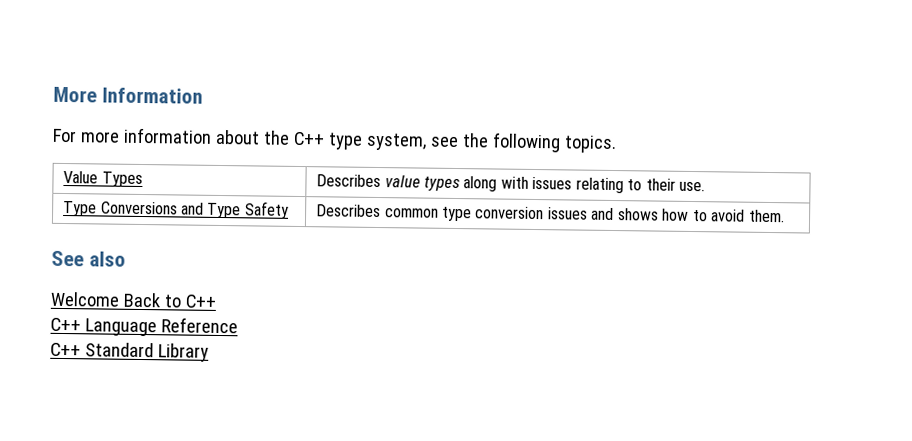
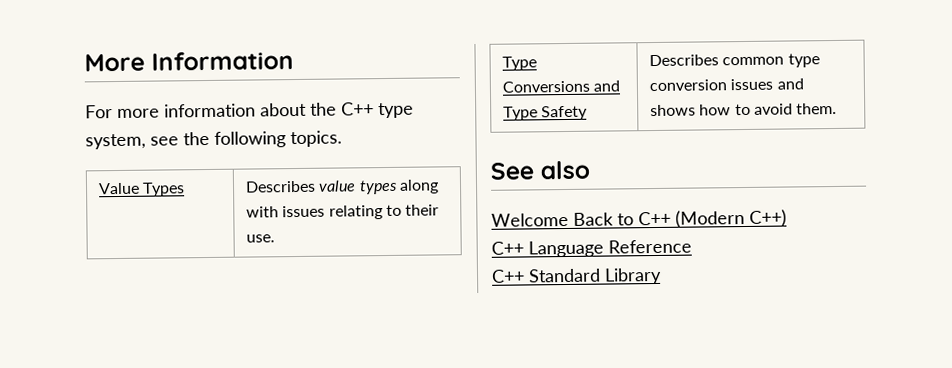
(217, 301) none -> [675,209,787,228] (Modern C++)

